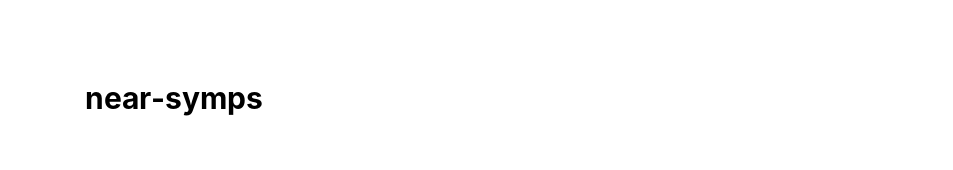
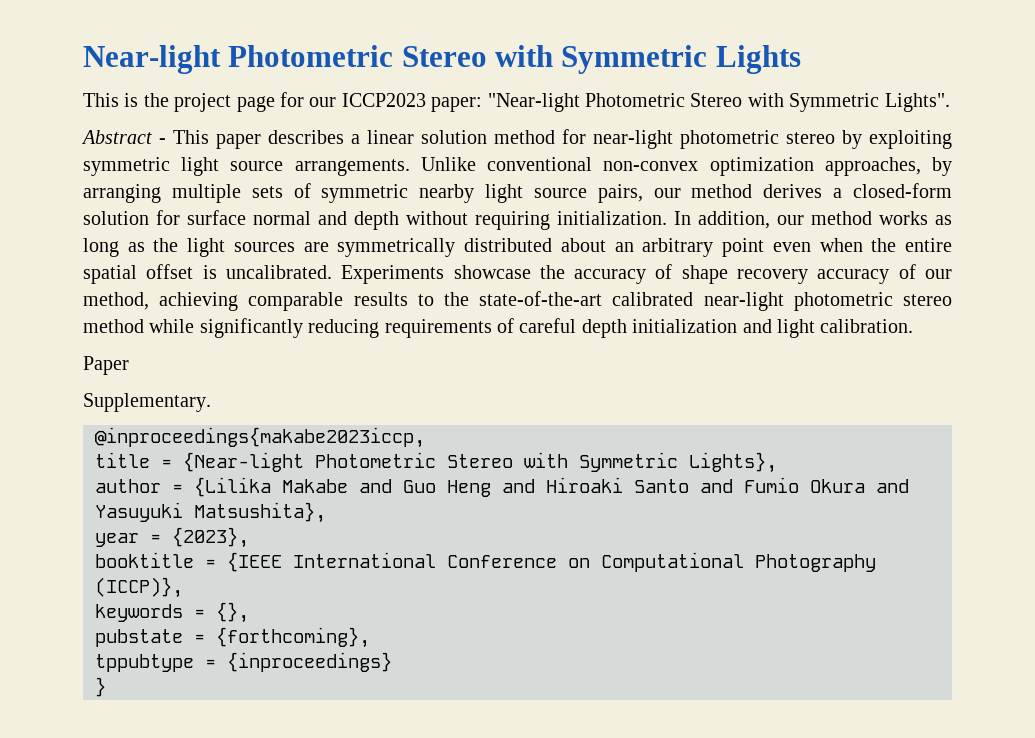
[85,92,263,116] near-symps -> [83,45,801,74] [83,92,950,112] [81,129,952,149] [83,157,952,176] [83,183,952,203] [83,210,952,230] [83,238,953,257] [83,264,952,284] [83,291,953,311] [83,318,914,338] [83,356,129,375] [83,393,211,412] [95,427,425,448] [95,452,777,473] [95,477,909,497] [95,502,326,523] [95,527,249,548] [95,552,876,572] [95,577,183,598] [95,602,249,623] [95,627,370,648] [95,652,392,672] [95,677,106,697] Near-light Photometric Stereo with Symmetric Lights // This is the project page for our ICCP2023 paper: "Near-light Photometric Stereo with Symmetric Lights". // Abstract - This paper describes a linear solution method for near-light photometric stereo by exploiting symmetric light source arrangements. Unlike conventional non-convex optimization approaches, by arranging multiple sets of symmetric nearby light source pairs, our method derives a closed-form solution for surface normal and depth without requiring initialization. In addition, our method works as long as the light sources are symmetrically distributed about an arbitrary point even when the entire spatial offset is uncalibrated. Experiments showcase the accuracy of shape recovery accuracy of our method, achieving comparable results to the state-of-the-art calibrated near-light photometric stereo method while significantly reducing requirements of careful depth initialization and light calibration. // Paper // Supplementary. // @inproceedings{makabe2023iccp, // title = {Near-light Photometric Stereo with Symmetric Lights}, // author = {Lilika Makabe and Guo Heng and Hiroaki Santo and Fumio Okura and Yasuyuki Matsushita}, // year = {2023}, // booktitle = {IEEE International Conference on Computational Photography (ICCP)}, // keywords = {}, // pubstate = {forthcoming}, // tppubtype = {inproceedings} // }

